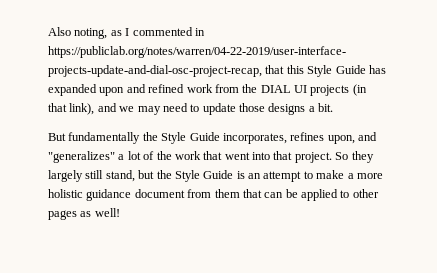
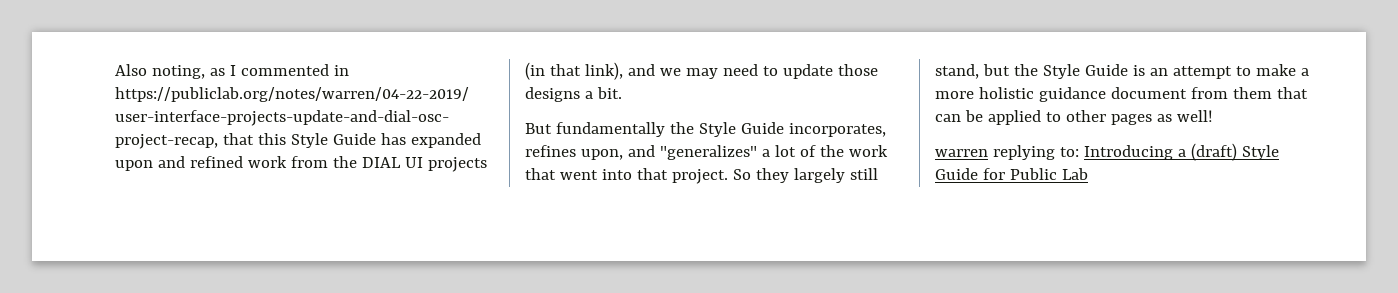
(120, 212) none -> [935,143,1279,161] [935,168,1088,180] // warren replying to: Introducing a (draft) Style Guide for Public Lab

